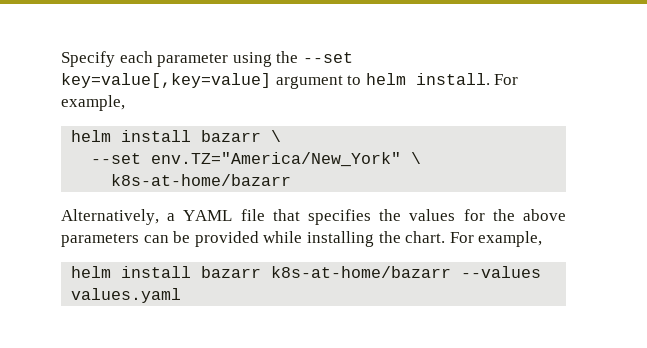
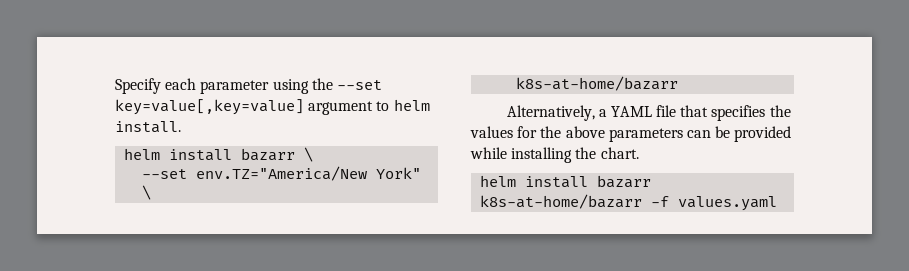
[494,74,519,85] [61,95,125,111] For example, -> (181, 127) none
[151,152,402,167] env.TZ="America/New_York" -> [196,166,422,181] env.TZ="America/New York"
[449,231,543,247] For example, -> (639, 153) none
[461,266,542,278] --values -> [651,196,670,207] -f

